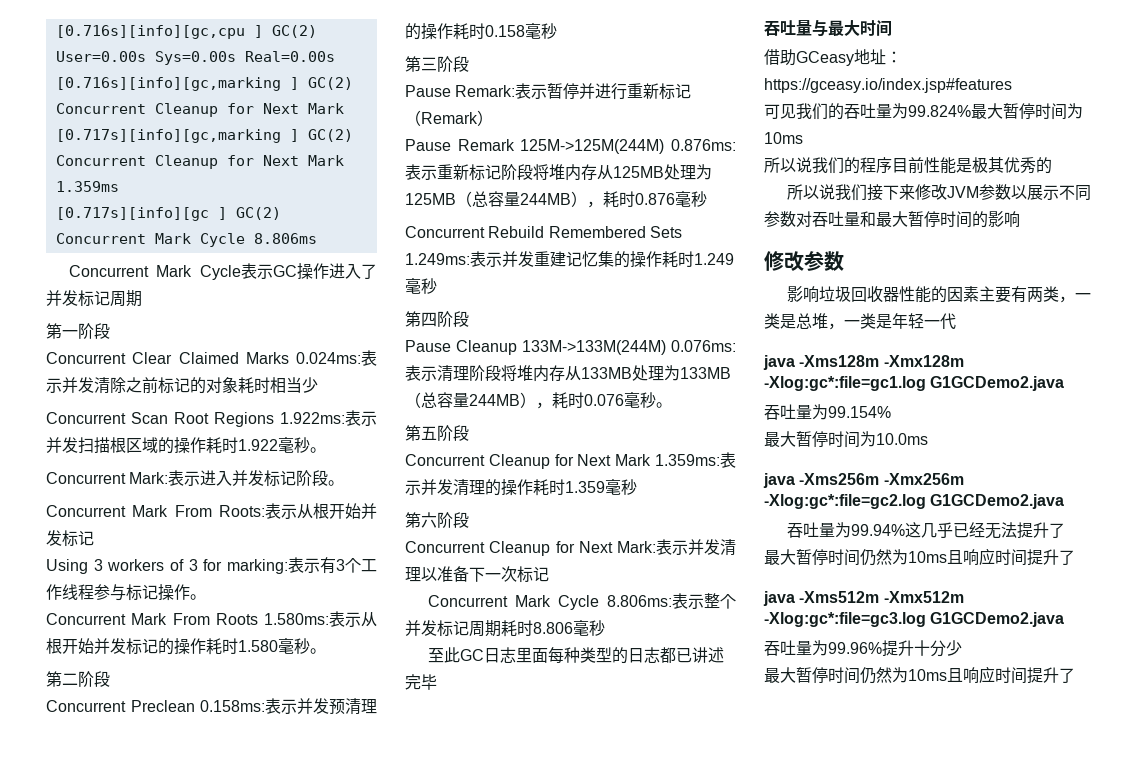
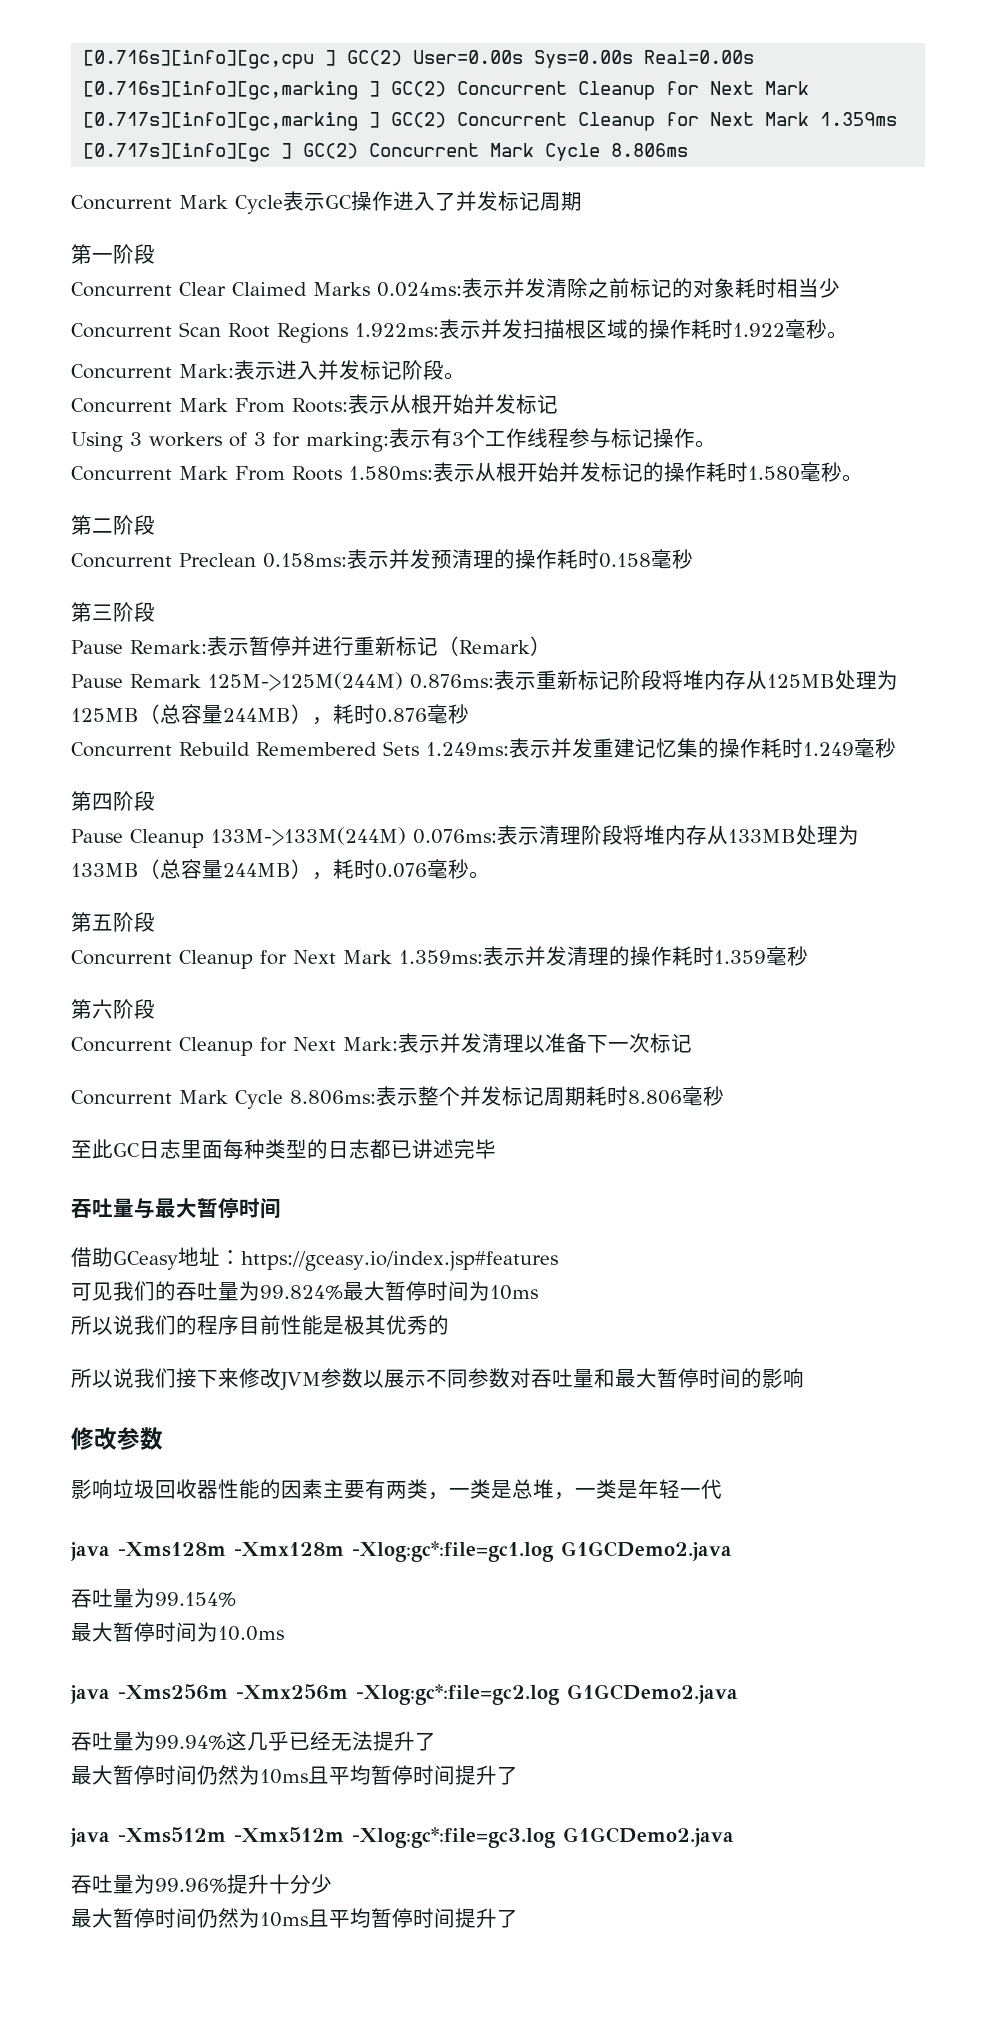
(860, 28) none -> [197,1198,239,1218] 暂停
[963,548,995,566] 响应 -> [329,1765,413,1785] 平均暂停
[963,666,995,684] 响应 -> [329,1908,413,1928] 平均暂停

